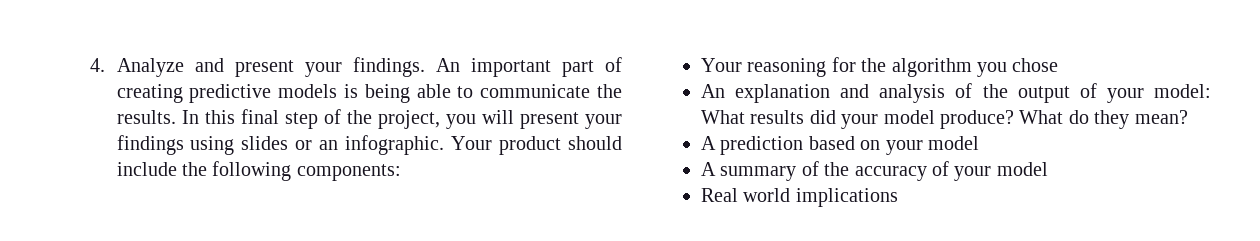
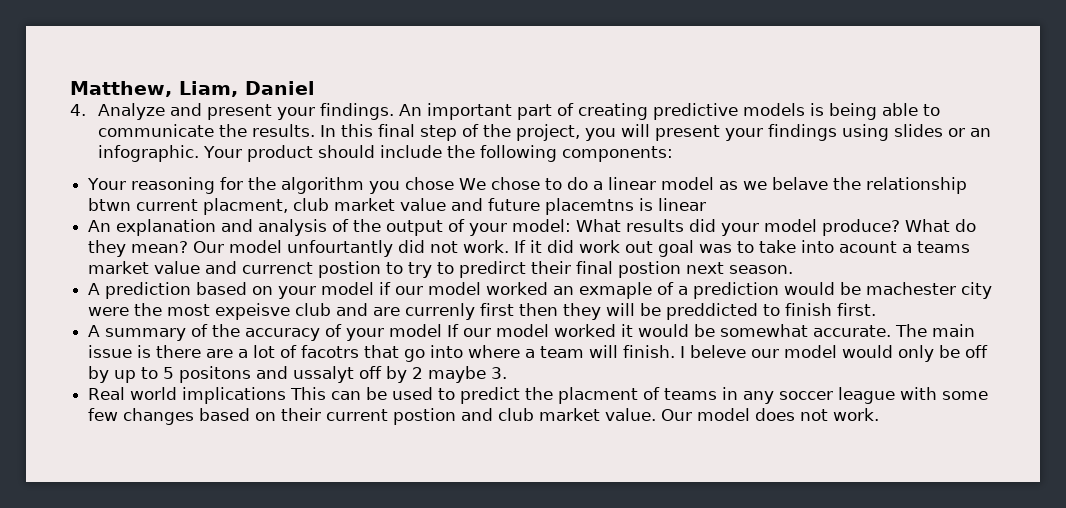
(90, 65) none -> [70,81,315,97] Matthew, Liam, Daniel //
(1059, 65) none -> [459,177,968,194] [88,198,707,215] We chose to do a linear model as we belave the relationship btwn current placment, club market value and future placemtns is linear
(1188, 117) none -> [193,240,971,257] [88,261,794,278] Our model unfourtantly did not work. If it did work out goal was to take into acount a teams market value and currenct postion to try to predirct their final postion next season.
(979, 143) none -> [379,282,993,299] [88,303,877,320] if our model worked an exmaple of a prediction would be machester city were the most expeisve club and are currenly first then they will be preddicted to finish first.
[701,188,898,207] // Real world implications -> [447,324,976,337] [88,345,989,362] [88,366,508,383] [88,387,989,404] [88,408,880,425] If our model worked it would be somewhat accurate. The main issue is there are a lot of facotrs that go into where a team will finish. I beleve our model would only be off by up to 5 positons and ussalyt off by 2 maybe 3. // Real world implications This can be used to predict the placment of teams in any soccer league with some few changes based on their current postion and club market value. Our model does not work.

